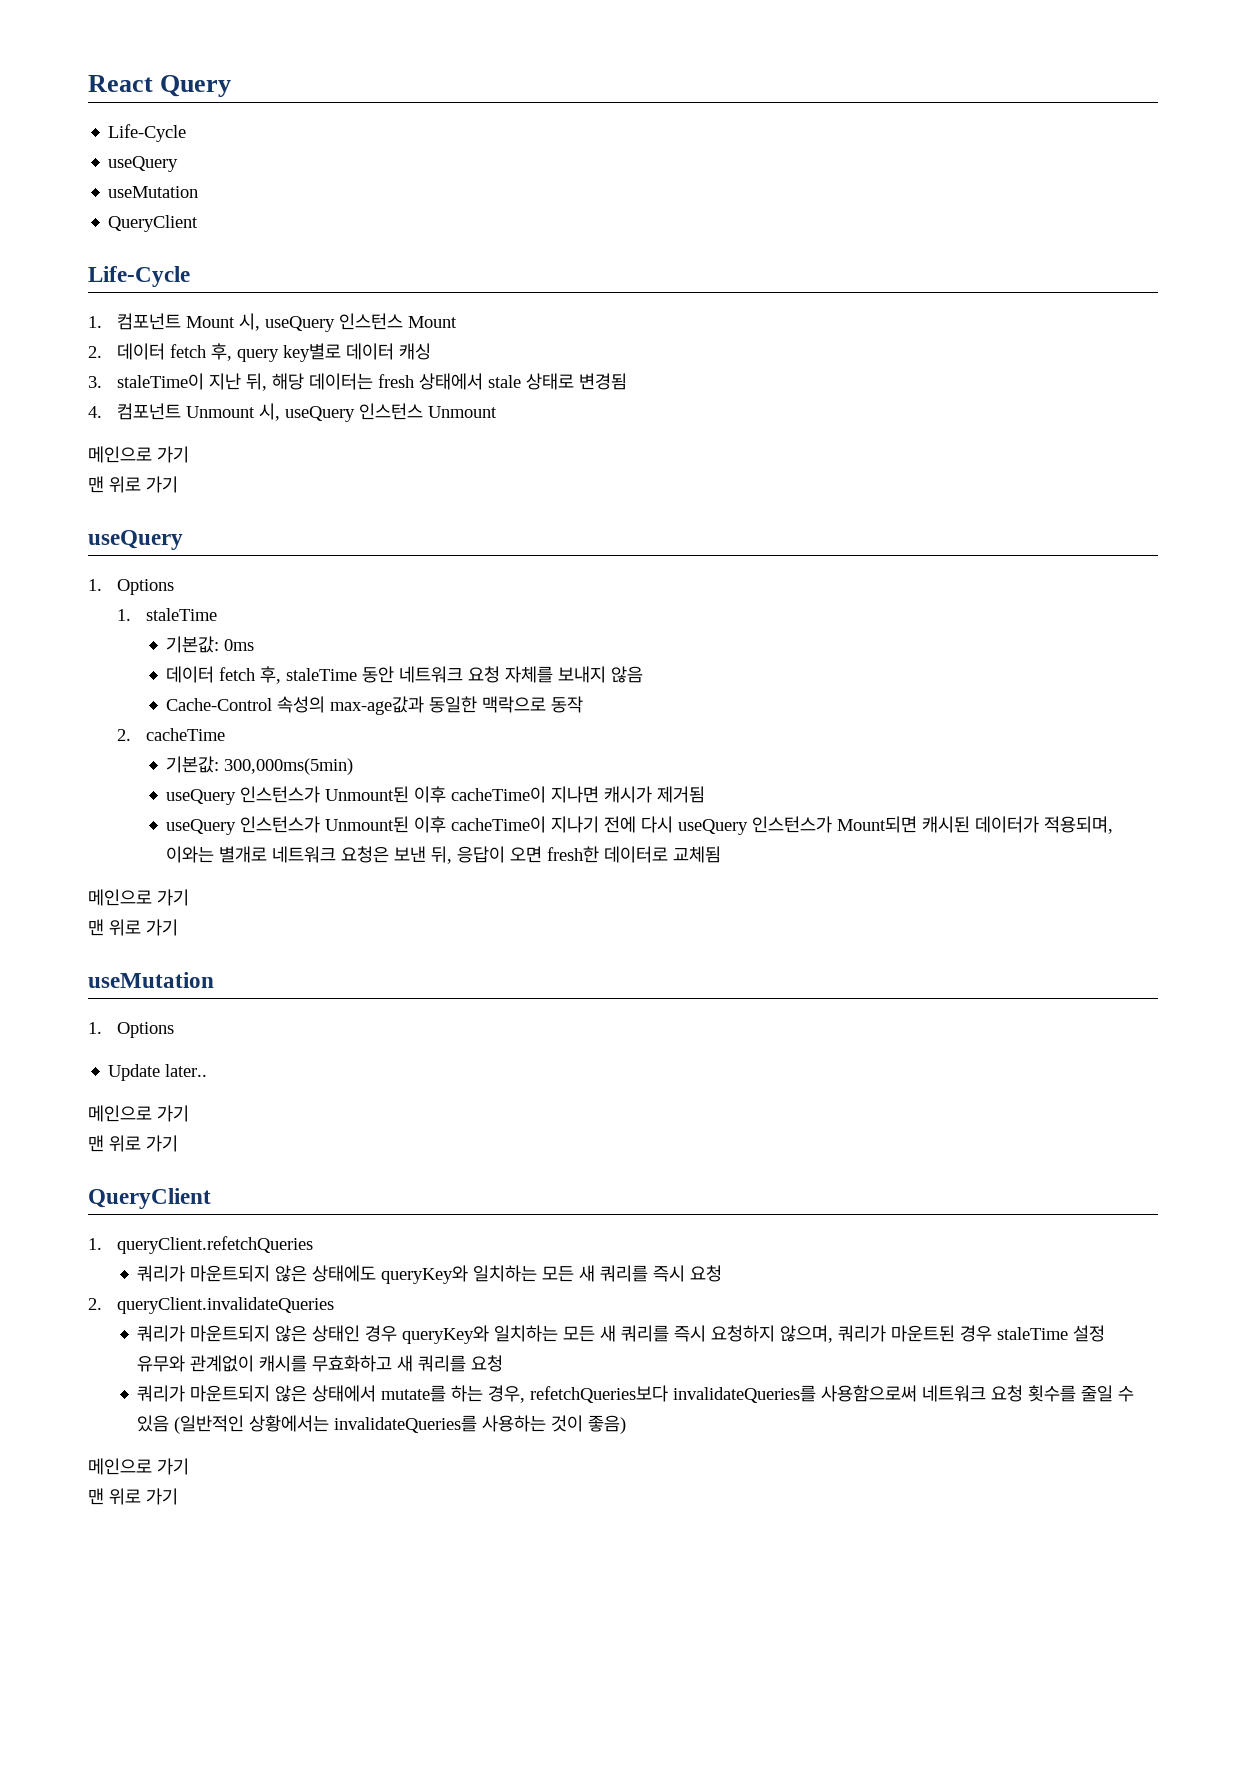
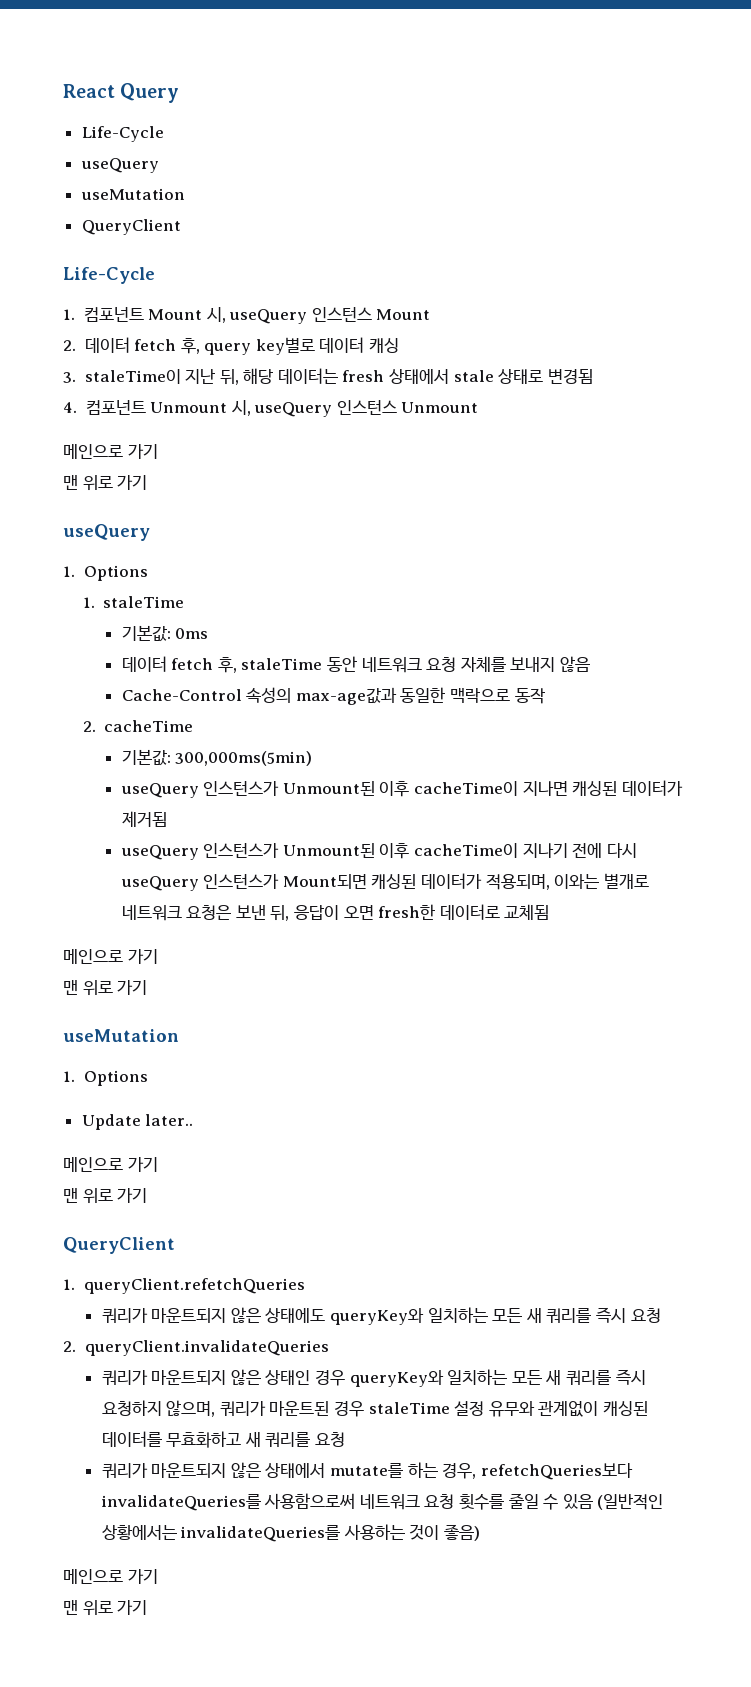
[604,786,653,803] 캐시가 -> [572,780,683,796] 캐싱된 데이터가
[922,816,971,833] 캐시된 -> [371,874,417,889] 캐싱된
[259,1355,308,1372] 캐시를 -> [602,1401,648,1416] [101,1431,162,1447] 캐싱된 데이터를

